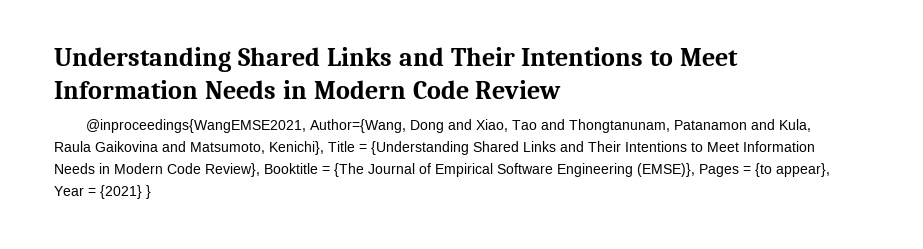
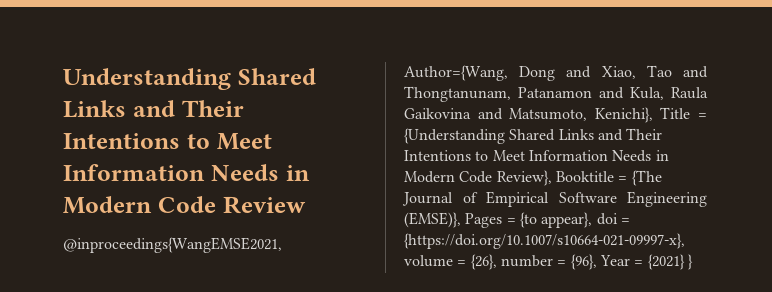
(830, 170) none -> [596,213,630,225] [404,233,685,249] [404,254,597,270] doi = {https://doi.org/10.1007/s10664-021-09997-x}, volume = {26}, number = {96},

